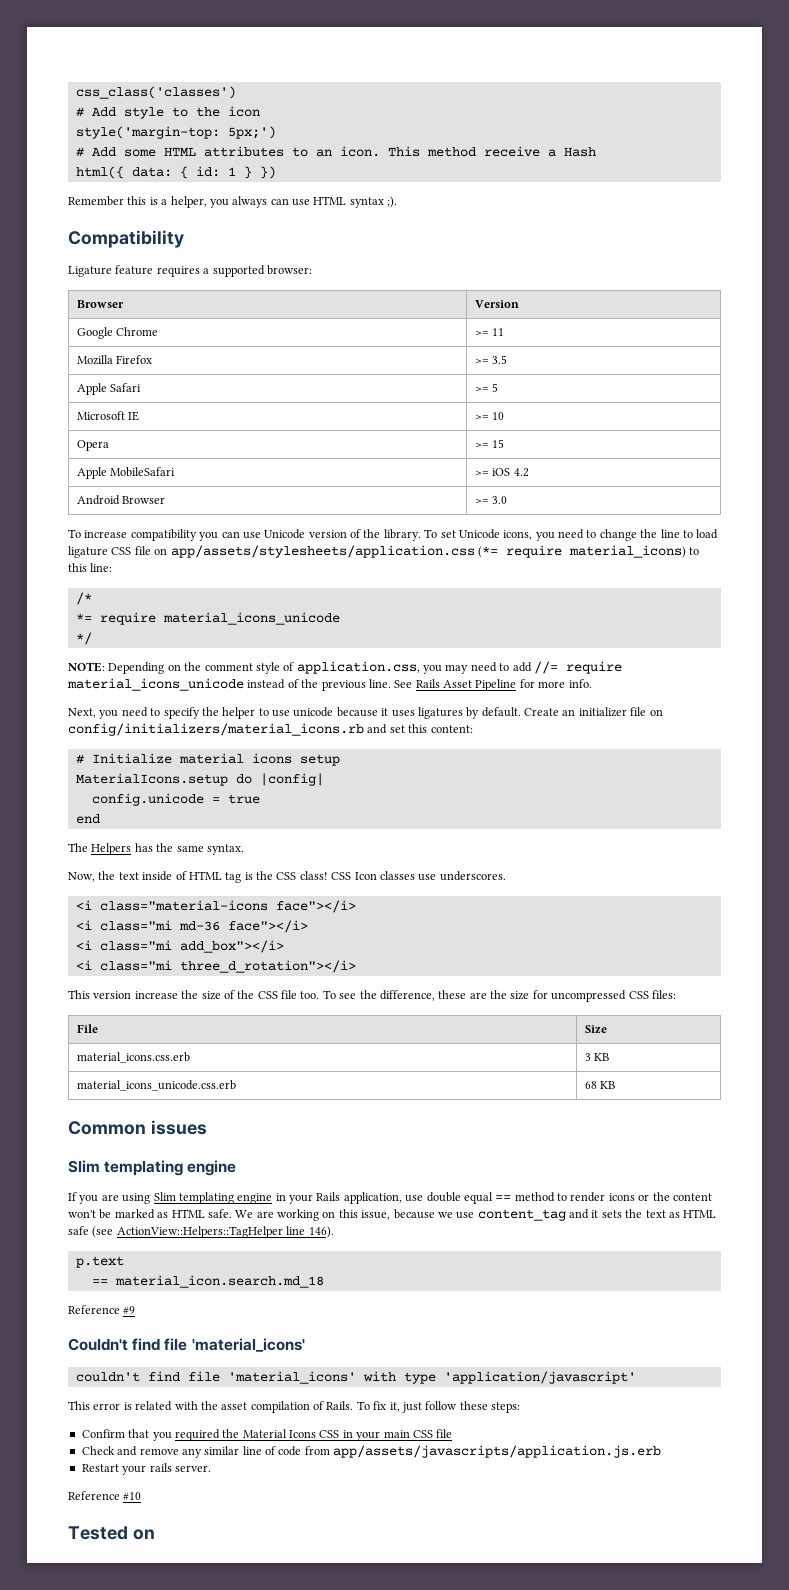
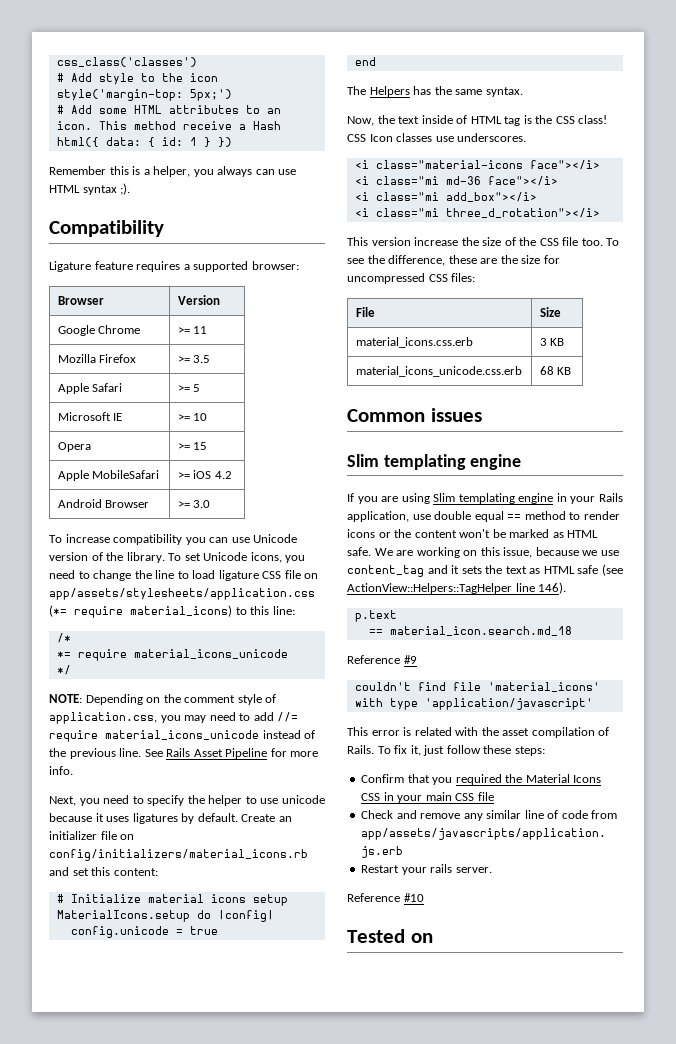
[68,1338,305,1352] // Couldn't find file 'material_icons' -> (417, 659) none

